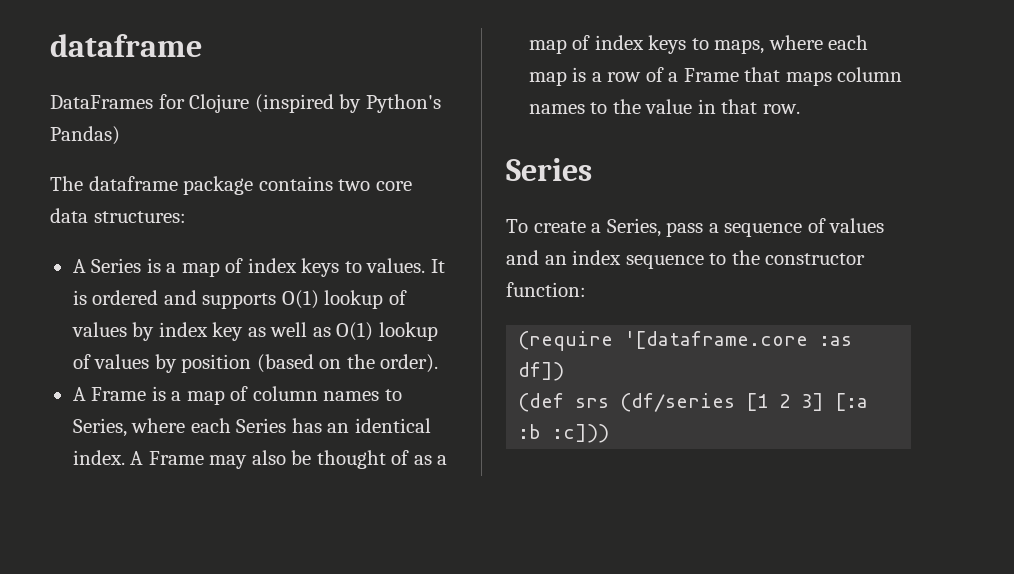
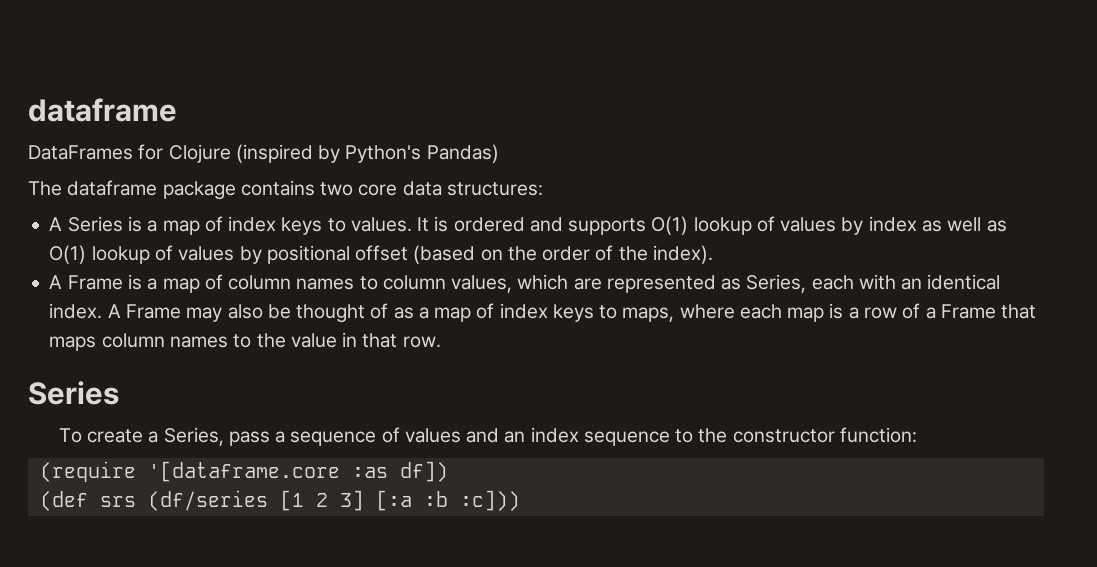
[212,322,244,341] key -> (917, 224) none
[181,354,252,373] position -> [266,245,409,264] positional offset
[380,354,439,373] order). -> [542,245,713,264] order of the index).
[72,418,322,437] Series, where each Series has -> [382,274,896,293] column values, which are represented as Series, each with

